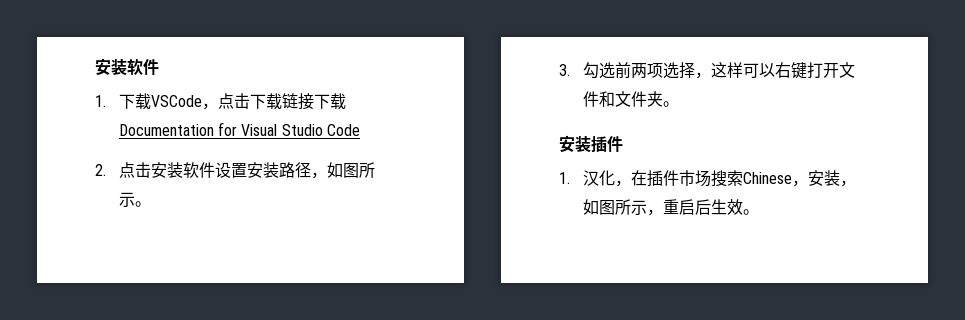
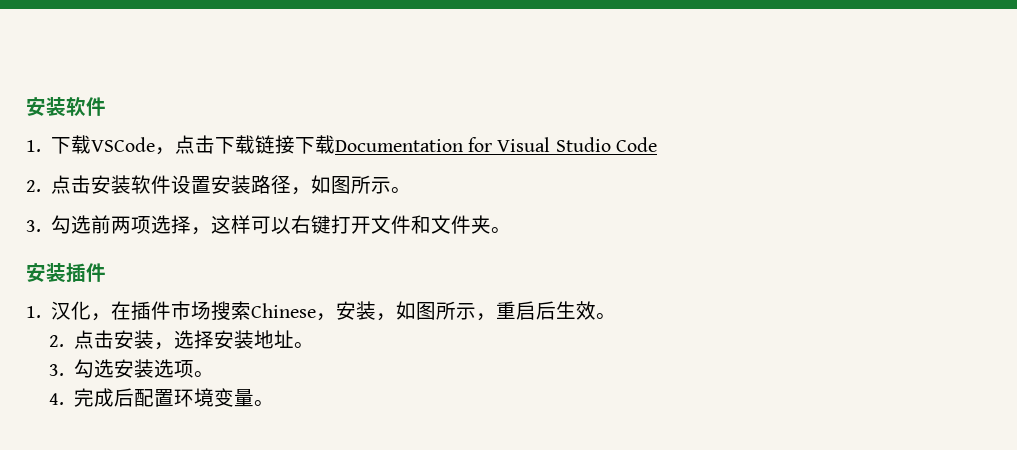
(759, 212) none -> [49,330,315,350] [49,359,215,378] [49,388,275,407] // 2.点击安装，选择安装地址。 // 3.勾选安装选项。 // 4.完成后配置环境变量。

